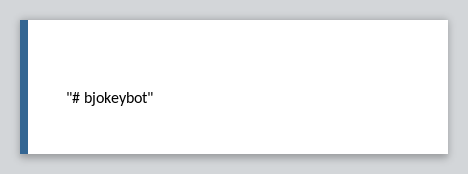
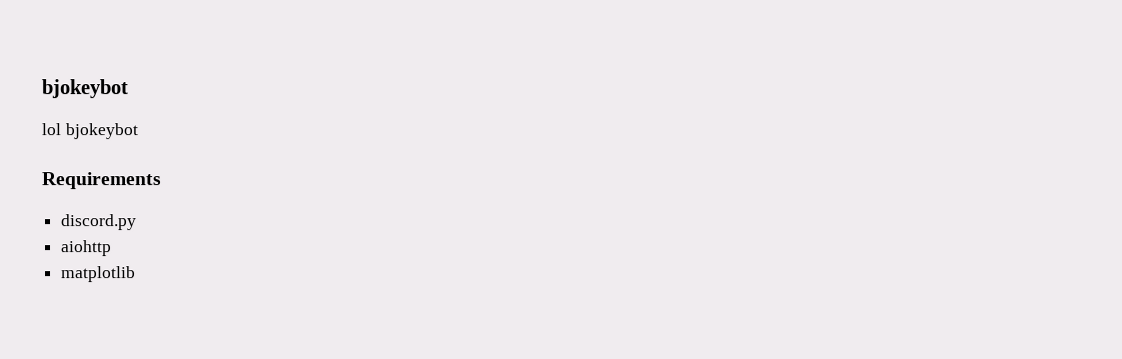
[66,92,154,106] "# bjokeybot" -> [41,79,128,99] [41,123,138,140] [41,172,162,190] [61,214,138,231] [61,240,113,257] [61,266,137,283] bjokeybot // lol bjokeybot // Requirements // discord.py // aiohttp // matplotlib

